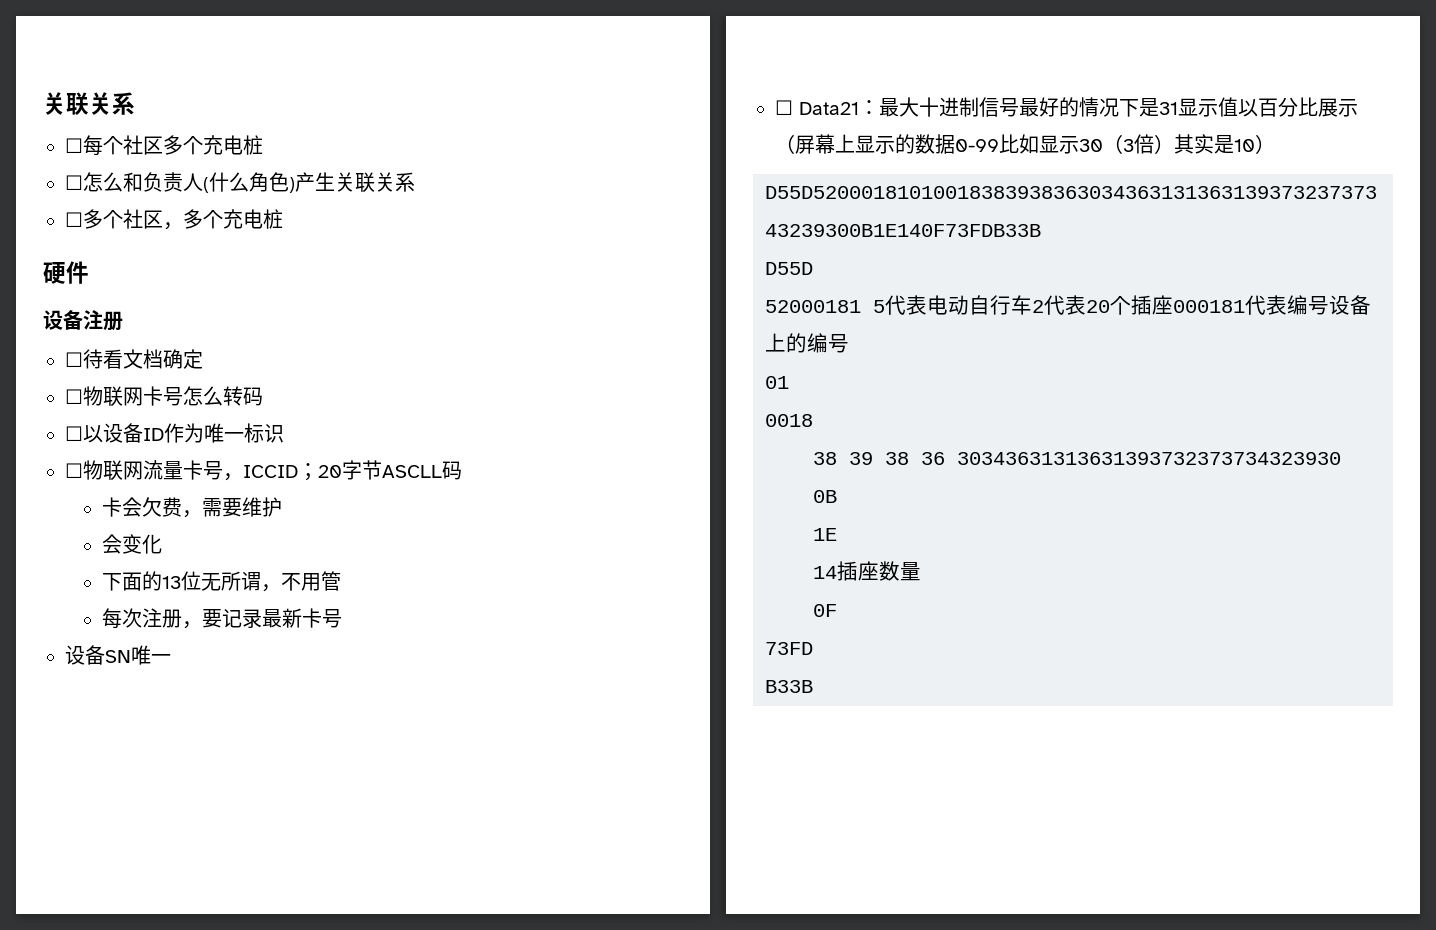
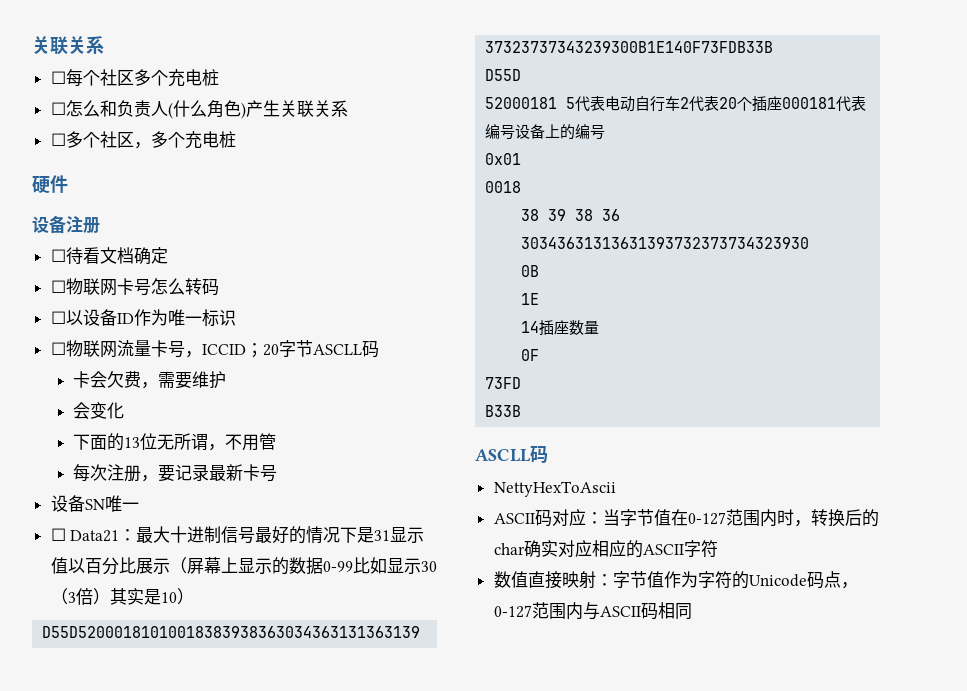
[765,376,789,389] 01 -> [485,153,522,165] 0x01
(813, 686) none -> [475,445,548,463] [493,481,616,497] [493,509,879,527] [493,540,718,558] [493,571,858,589] [493,602,692,620] // ASCLL码 // NettyHexToAscii // ASCII码对应：当字节值在0-127范围内时，转换后的char确实对应相应的ASCII字符 // 数值直接映射：字节值作为字符的Unicode码点，0-127范围内与ASCII码相同

